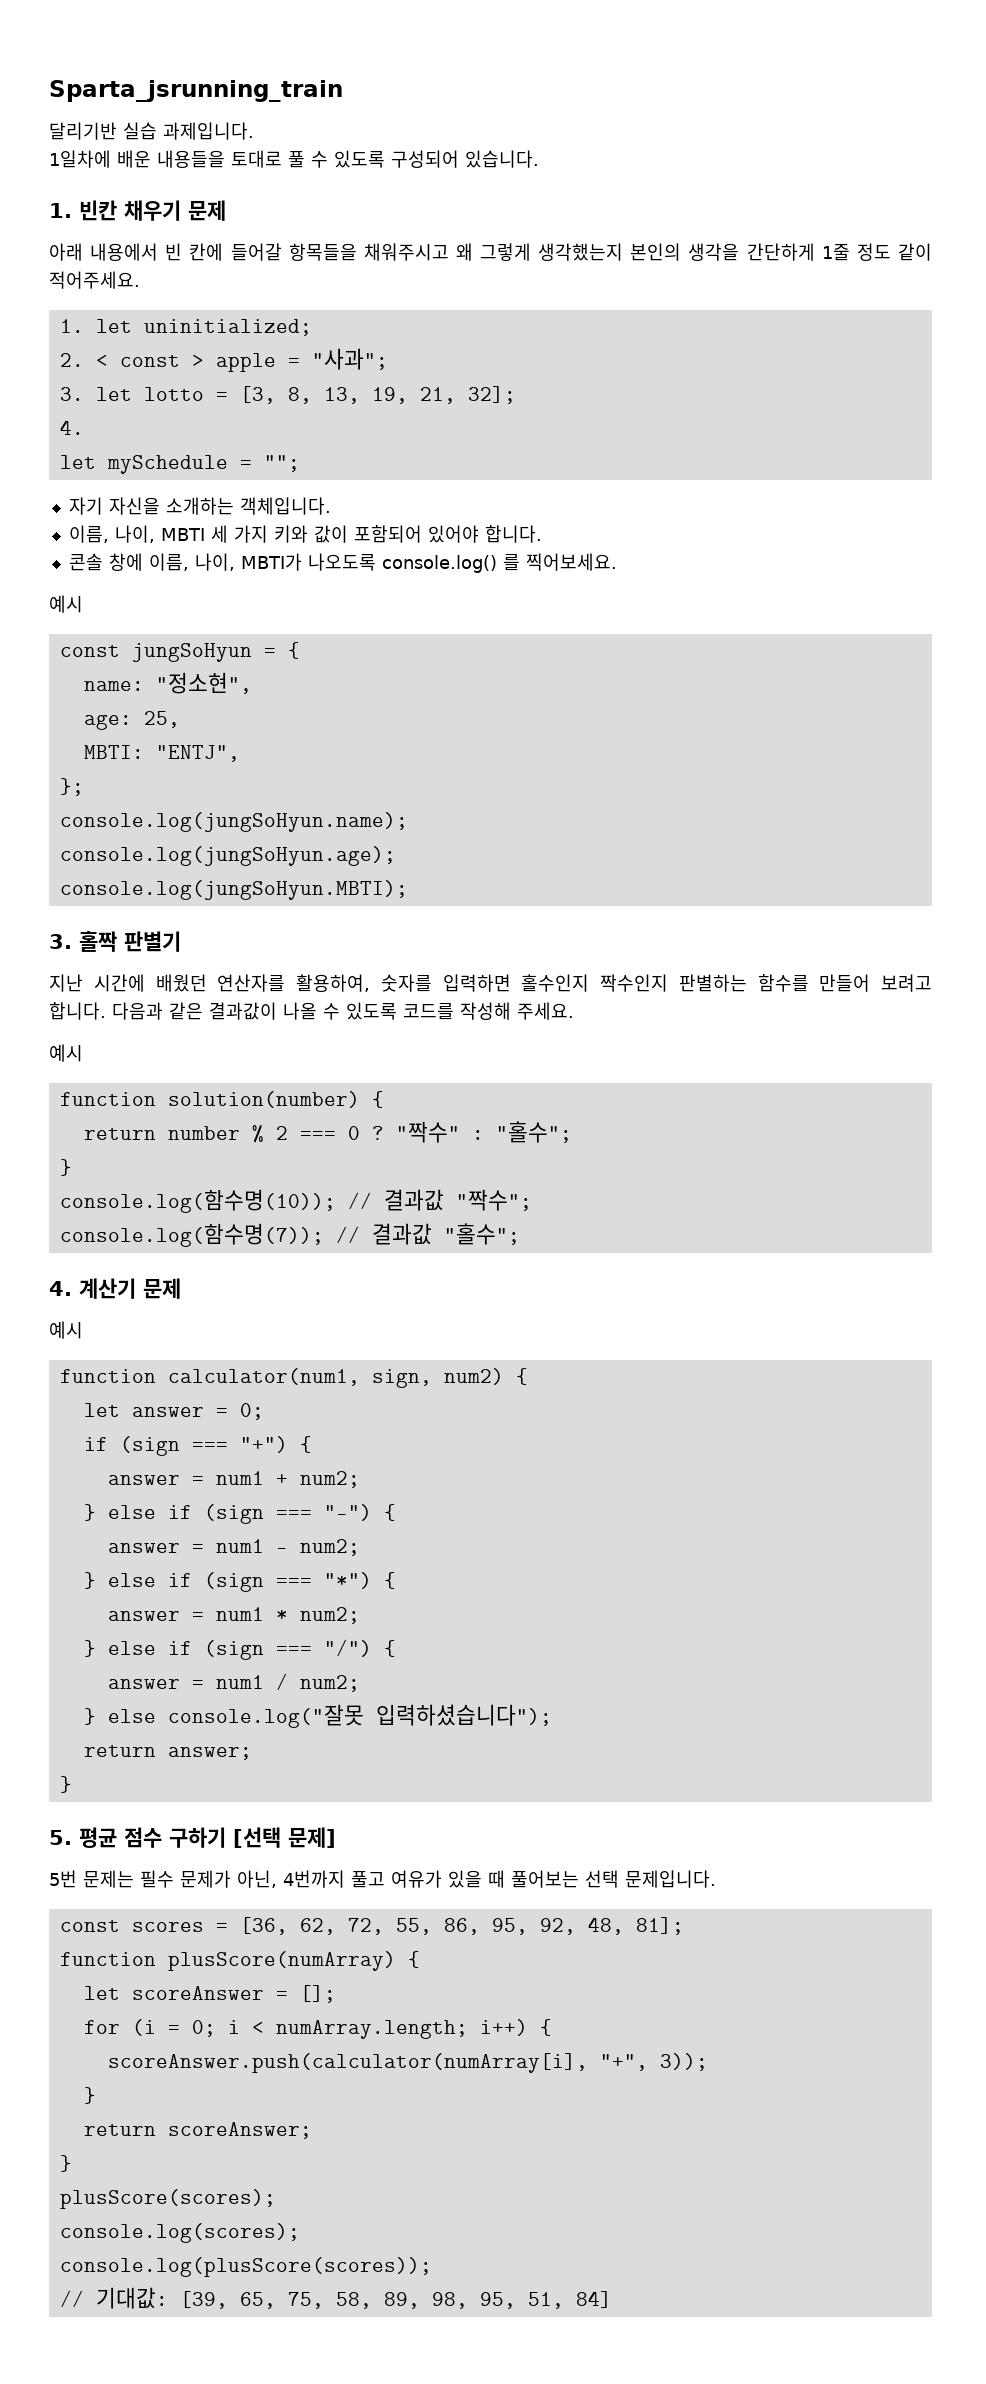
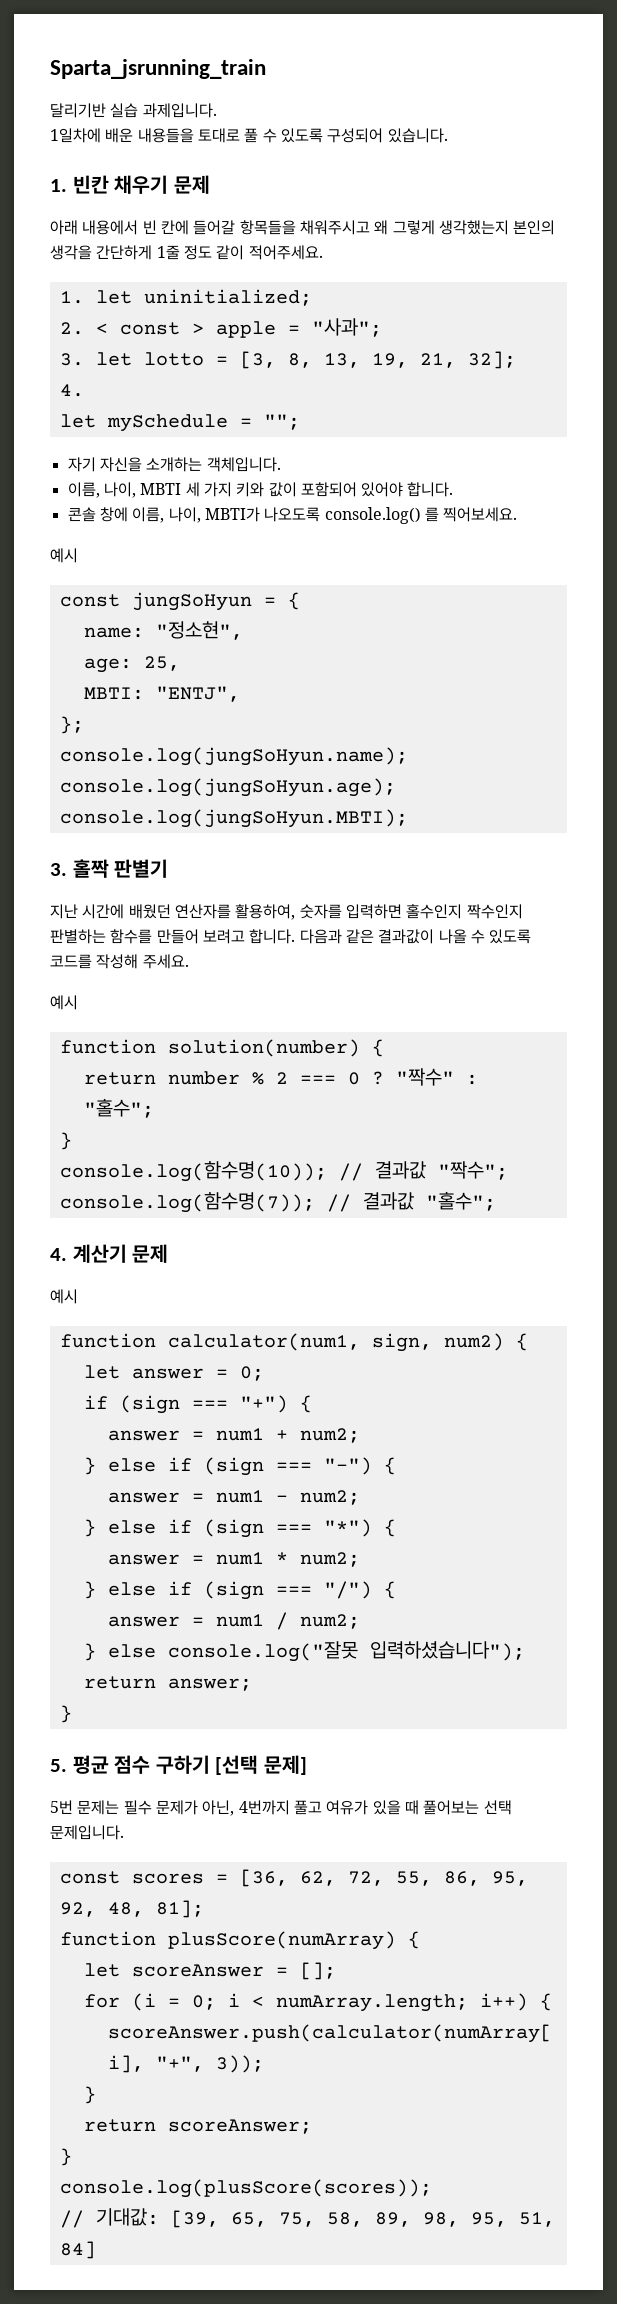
[59,2189,276,2209] [59,2223,300,2243] // plusScore(scores); // console.log(scores); -> (72, 2157) none

